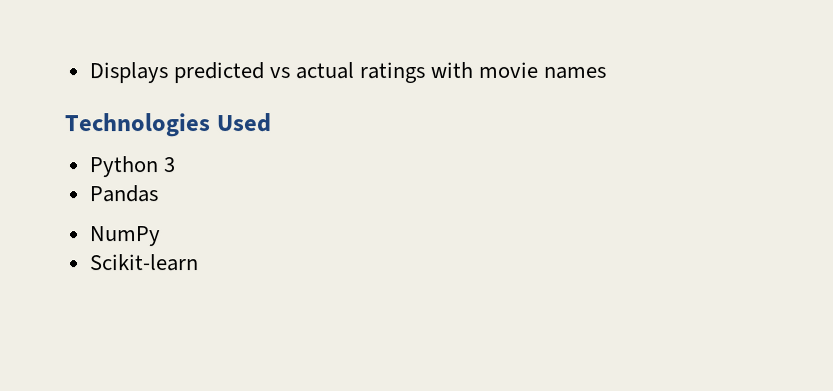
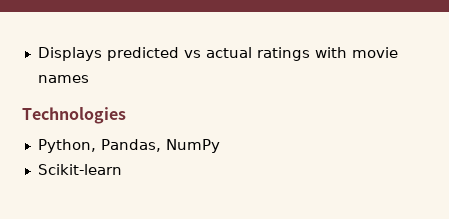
[215,113,271,133] [88,156,175,178] [88,185,159,203] Used // Python 3 // Pandas // -> [37,139,161,153] // Python, Pandas,

